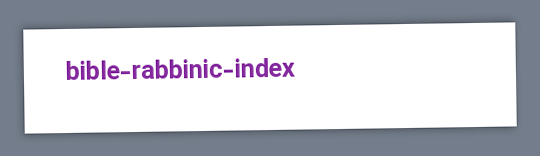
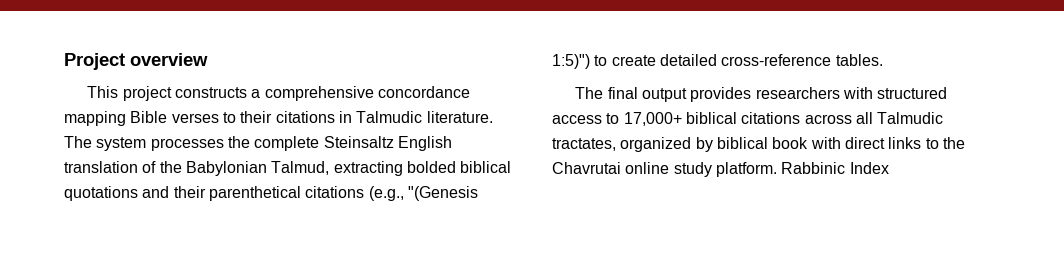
[65,57,295,80] bible-rabbinic-index -> [64,53,208,70] [87,86,470,101] [64,111,493,126] [64,136,452,151] [64,161,512,176] [64,186,478,201] [552,54,883,69] [575,87,948,102] [552,112,944,126] [552,137,965,152] [552,162,889,177] Project overview // This project constructs a comprehensive concordance mapping Bible verses to their citations in Talmudic literature. The system processes the complete Steinsaltz English translation of the Babylonian Talmud, extracting bolded biblical quotations and their parenthetical citations (e.g., "(Genesis 1:5)") to create detailed cross-reference tables. // The final output provides researchers with structured access to 17,000+ biblical citations across all Talmudic tractates, organized by biblical book with direct links to the Chavrutai online study platform. Rabbinic Index

